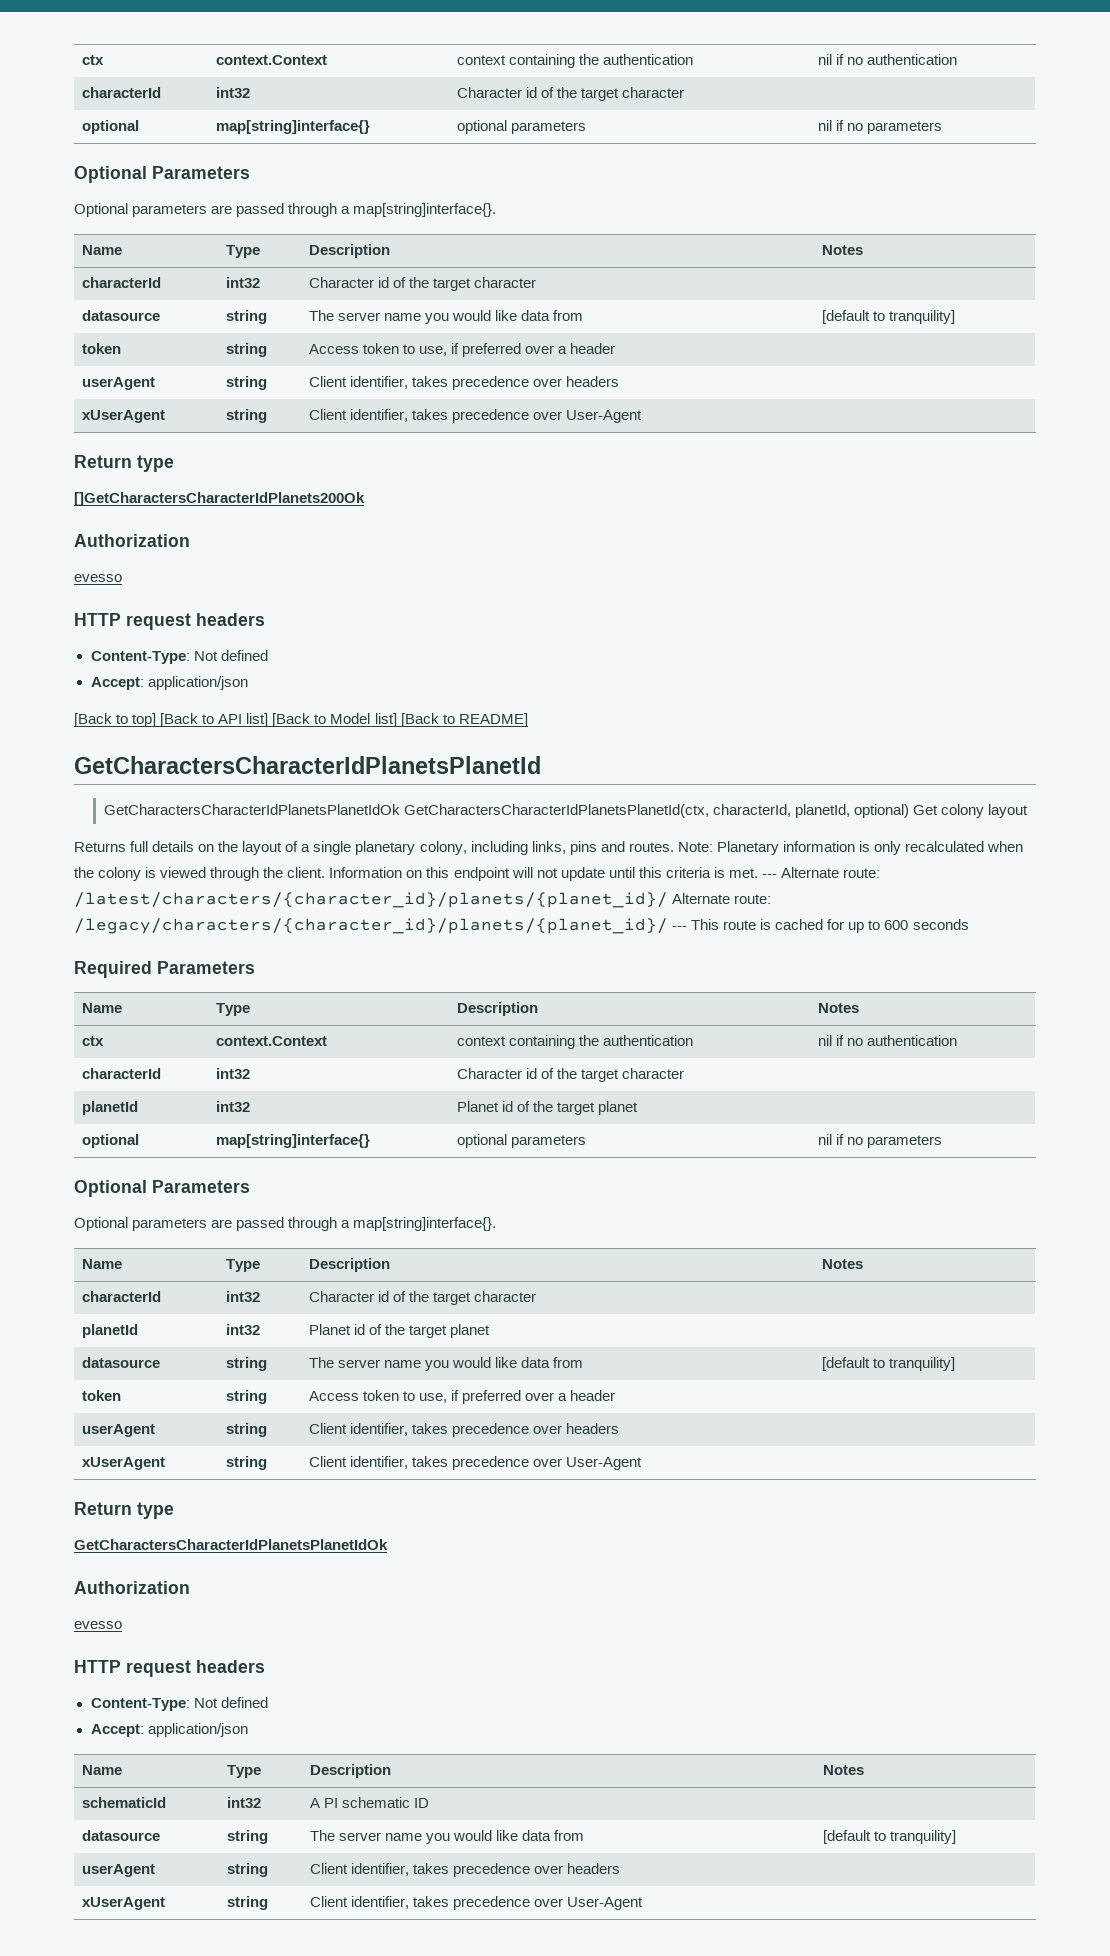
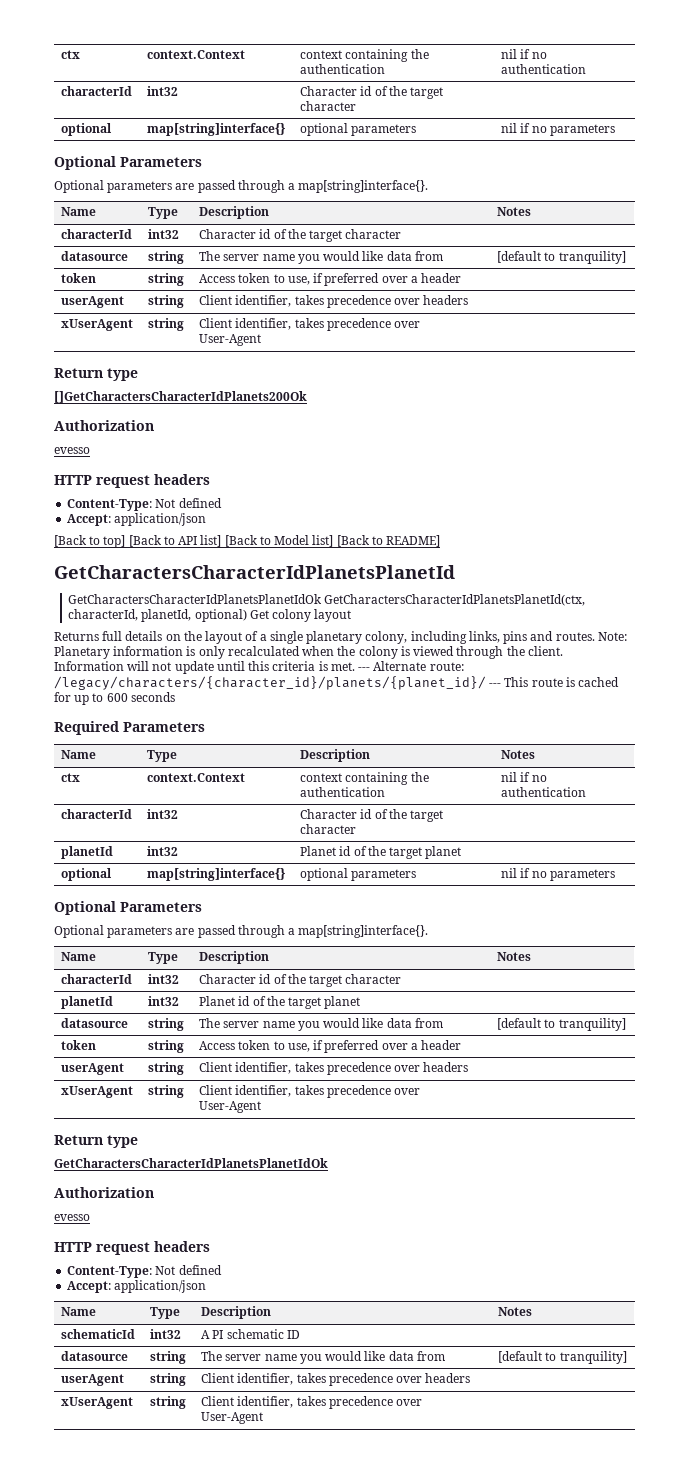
[406,867,510,881] on this endpoint -> (124, 666) none
[74,892,772,908] /latest/characters/{character_id}/planets/{planet_id}/ Alternate route: -> (464, 666) none

